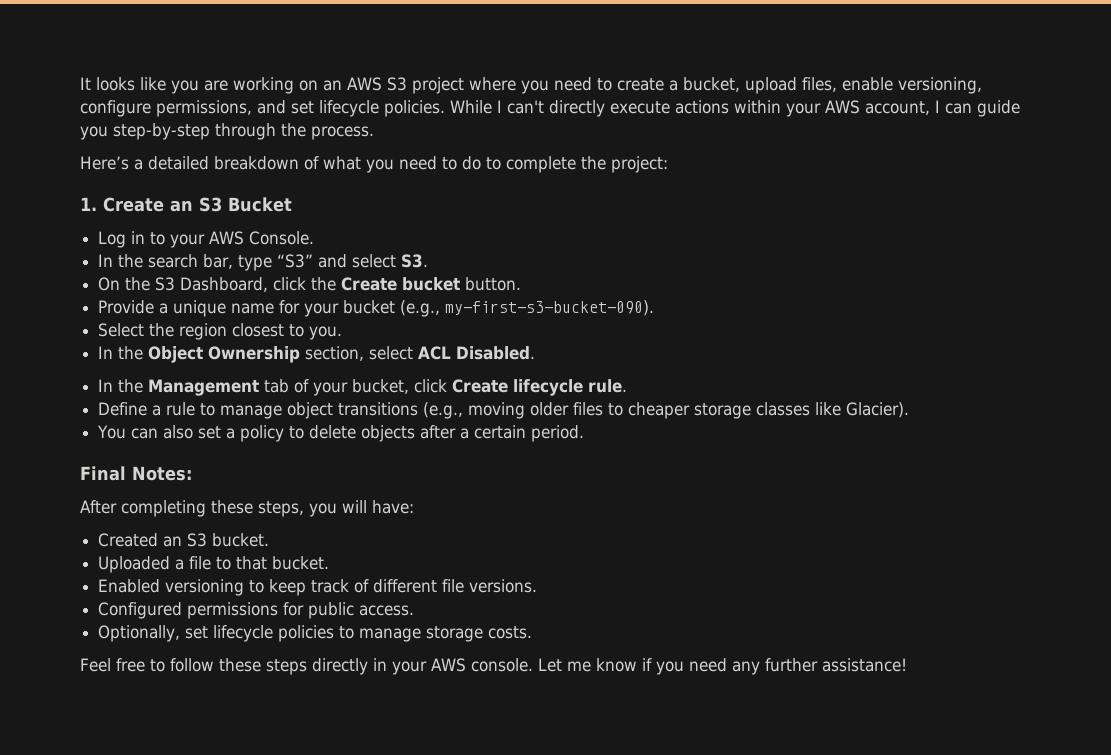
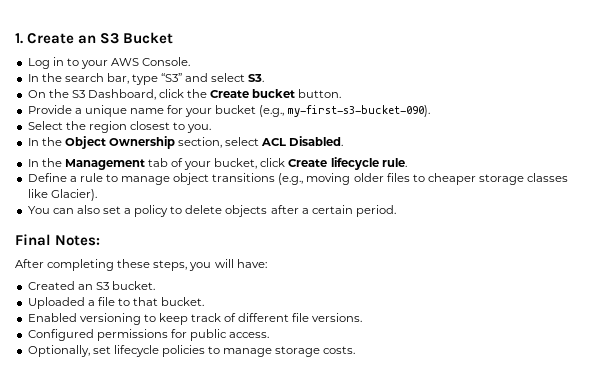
[80,77,982,94] [80,100,1020,117] [80,123,374,140] [80,156,668,173] It looks like you are working on an AWS S3 project where you need to create a bucket, upload files, enable versioning, configure permissions, and set lifecycle policies. While I can't directly execute actions within your AWS account, I can guide you step-by-step through the process. // Here’s a detailed breakdown of what you need to do to complete the project: // -> (15, 38) none
[80,658,907,675] // Feel free to follow these steps directly in your AWS console. Let me know if you need any further assistance! -> (356, 350) none

